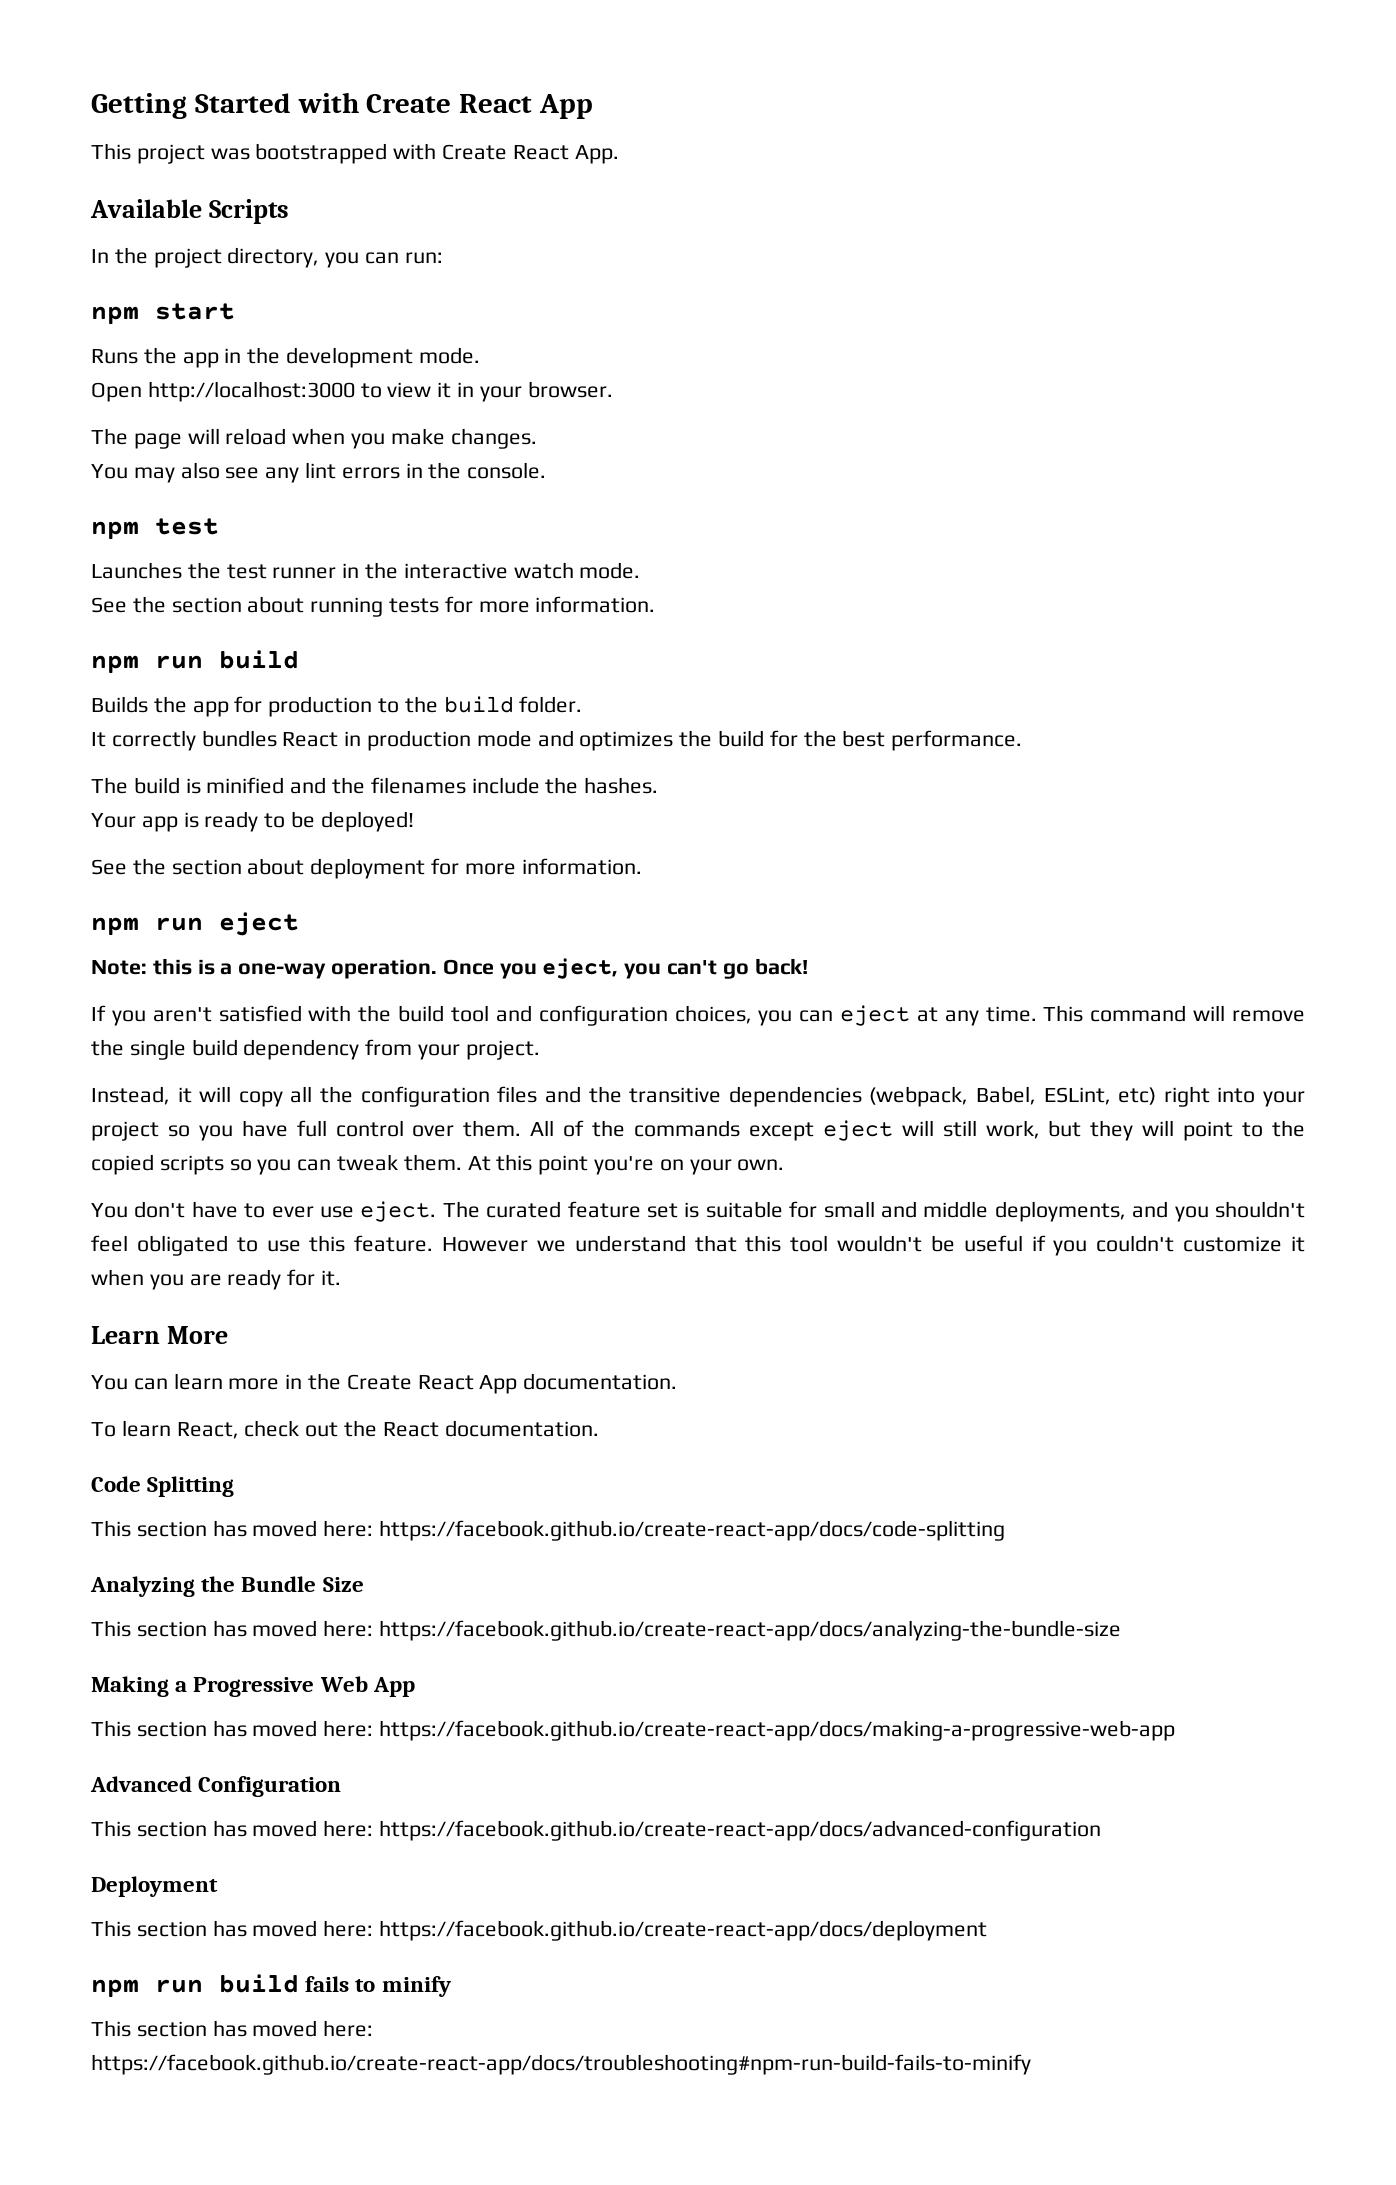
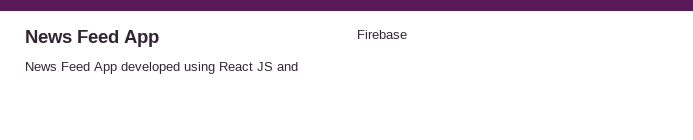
[91,92,594,119] [91,143,619,164] [90,199,290,224] [91,247,443,268] [91,303,235,325] [91,347,480,368] [91,381,613,402] [91,428,537,449] [91,462,547,483] [91,518,219,540] [91,562,641,579] [91,596,656,617] [91,650,299,674] [91,696,583,717] [91,730,1023,751] [91,777,659,794] [91,811,414,832] [91,858,642,879] [91,912,299,936] [91,958,808,979] [91,1005,1305,1026] [91,1039,540,1060] [91,1086,1305,1107] [91,1120,1306,1141] [91,1154,785,1175] [91,1201,1305,1222] [91,1235,1306,1256] [91,1269,342,1290] [91,1326,229,1344] [91,1373,678,1394] [91,1420,599,1439] [91,1476,235,1497] [91,1520,1006,1541] [90,1576,364,1597] [91,1620,1122,1641] [91,1676,415,1697] [91,1720,1176,1741] [90,1776,342,1797] [91,1820,1102,1841] [91,1876,218,1897] [91,1920,988,1941] [91,1974,451,1998] [91,2020,374,2037] [91,2054,1031,2075] Getting Started with Create React App // This project was bootstrapped with Create React App. // Available Scripts // In the project directory, you can run: // npm start // Runs the app in the development mode. // Open http://localhost:3000 to view it in your browser. // The page will reload when you make changes. // You may also see any lint errors in the console. // npm test // Launches the test runner in the interactive watch mode. // See the section about running tests for more information. // npm run build // Builds the app for production to the build folder. // It correctly bundles React in production mode and optimizes the build for the best performance. // The build is minified and the filenames include the hashes. // Your app is ready to be deployed! // See the section about deployment for more information. // npm run eject // Note: this is a one-way operation. Once you eject, you can't go back! // If you aren't satisfied with the build tool and configuration choices, you can eject at any time. This command will remove the single build dependency from your project. // Instead, it will copy all the configuration files and the transitive dependencies (webpack, Babel, ESLint, etc) right into your project so you have full control over them. All of the commands except eject will still work, but they will point to the copied scripts so you can tweak them. At this point you're on your own. // You don't have to ever use eject. The curated feature set is suitable for small and middle deployments, and you shouldn't feel obligated to use this feature. However we understand that this tool wouldn't be useful if you couldn't customize it when you are ready for it. // Learn More // You can learn more in the Create React App documentation. // To learn React, check out the React documentation. // Code Splitting // This section has moved here: https://facebook.github.io/create-react-app/docs/code-splitting // Analyzing the Bundle Size // This section has moved here: https://facebook.github.io/create-react-app/docs/analyzing-the-bundle-size // Making a Progressive Web App // This section has moved here: https://facebook.github.io/create-react-app/docs/making-a-progressive-web-app // Advanced Configuration // This section has moved here: https://facebook.github.io/create-react-app/docs/advanced-configuration // Deployment // This section has moved here: https://facebook.github.io/create-react-app/docs/deployment // npm run build fails to minify // This section has moved here: https://facebook.github.io/create-react-app/docs/troubleshooting#npm-run-build-fails-to-minify -> [25,30,159,47] [25,62,298,74] [357,30,407,39] News Feed App // News Feed App developed using React JS and Firebase

